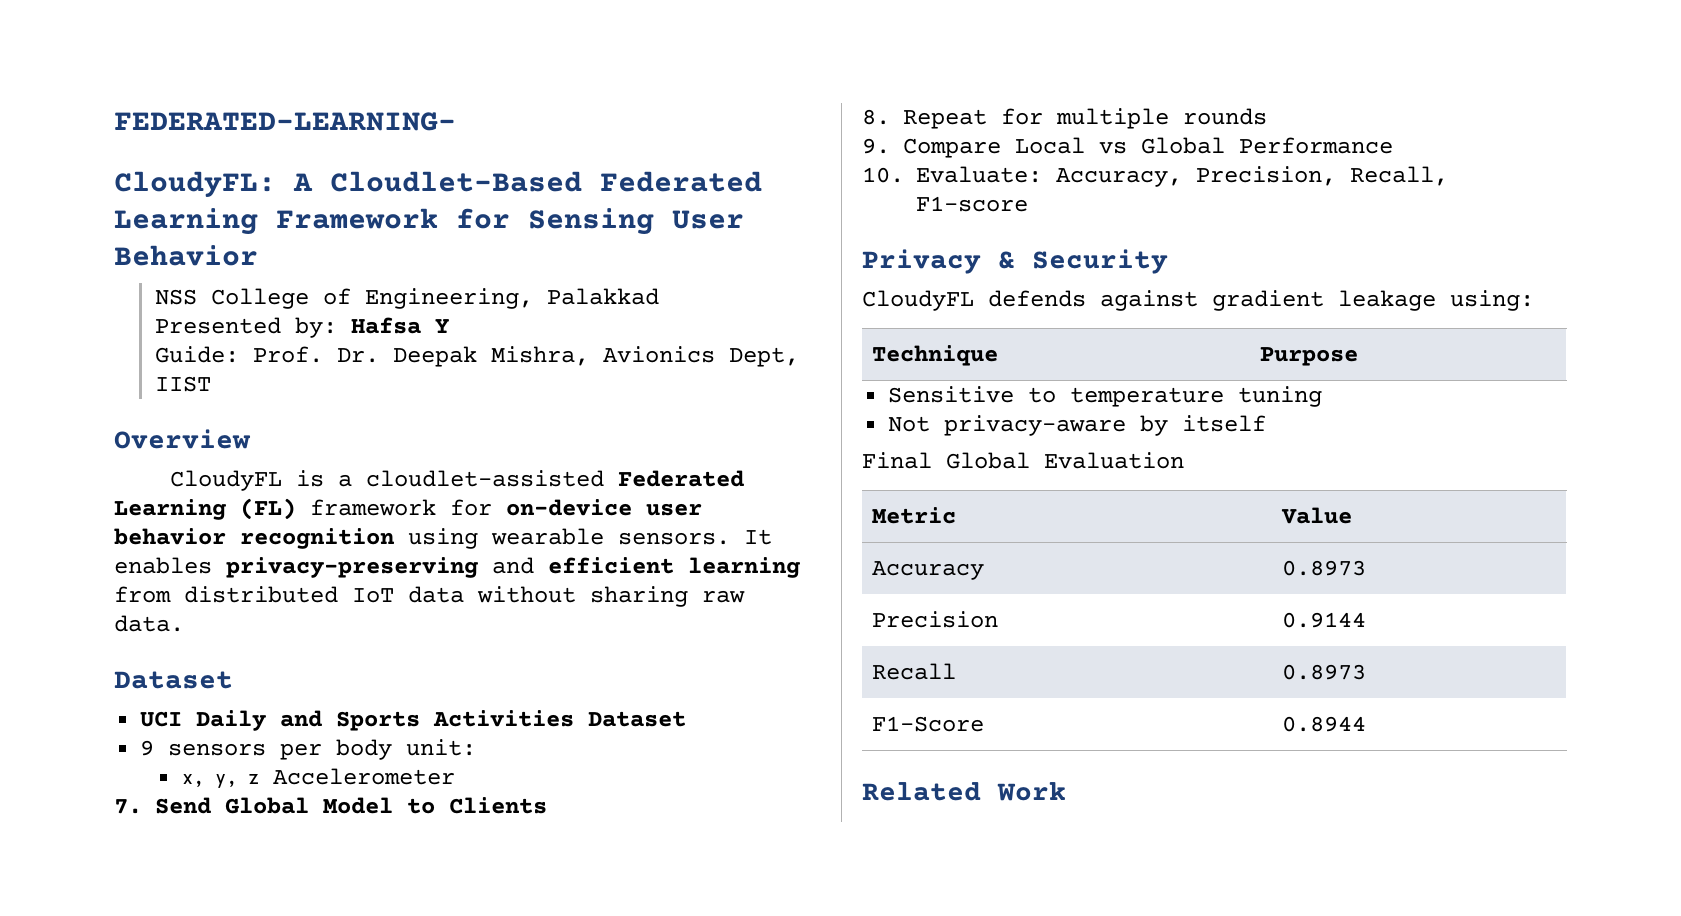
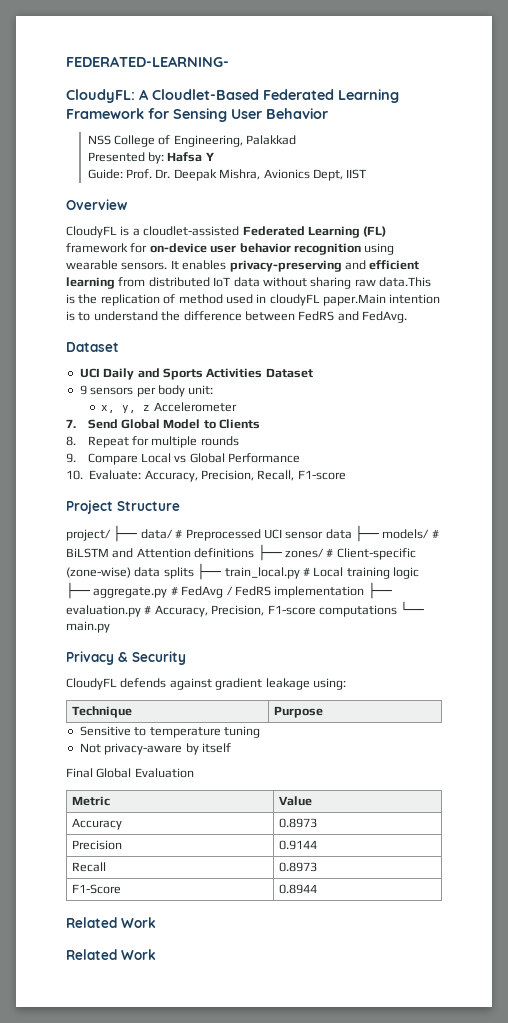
[114,615,184,632] data. -> [379,277,431,287] [66,294,441,306] [66,311,407,323] data.This is the replication of method used in cloudyFL paper.Main intention is to understand the difference between FedRS and FedAvg.
(1028, 204) none -> [66,500,180,514] [66,525,439,542] [66,544,416,561] [66,563,419,580] [66,582,392,599] [66,601,425,617] [66,621,110,633] // Project Structure // project/ ├── data/ # Preprocessed UCI sensor data ├── models/ # BiLSTM and Attention definitions ├── zones/ # Client-specific (zone-wise) data splits ├── train_local.py # Local training logic ├── aggregate.py # FedAvg / FedRS implementation ├── evaluation.py # Accuracy, Precision, F1-score computations └── main.py
(1066, 791) none -> [66,949,156,960] // Related Work

